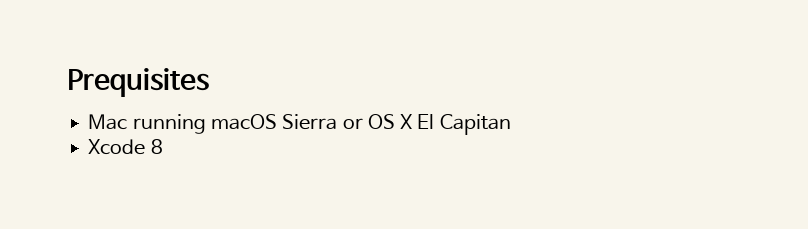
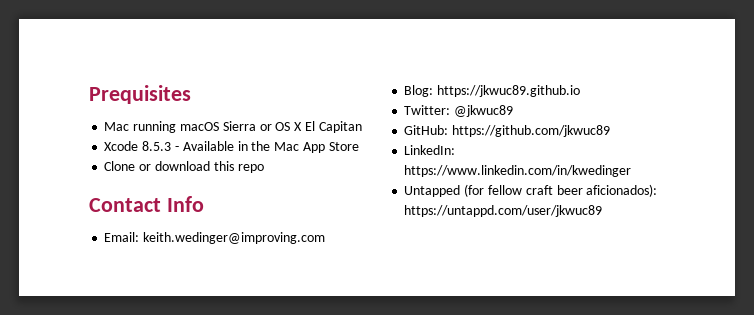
[150,139,163,154] 8 -> [142,141,359,153] [104,161,264,173] [89,196,204,212] [104,232,326,244] [404,85,581,97] [404,105,514,117] [404,125,611,137] [404,145,456,155] [404,165,632,177] [404,184,658,197] [404,205,603,217] 8.5.3 - Available in the Mac App Store // Clone or download this repo // Contact Info // Email: keith.wedinger@improving.com // Blog: https://jkwuc89.github.io // Twitter: @jkwuc89 // GitHub: https://github.com/jkwuc89 // LinkedIn: https://www.linkedin.com/in/kwedinger // Untapped (for fellow craft beer aficionados): https://untappd.com/user/jkwuc89

